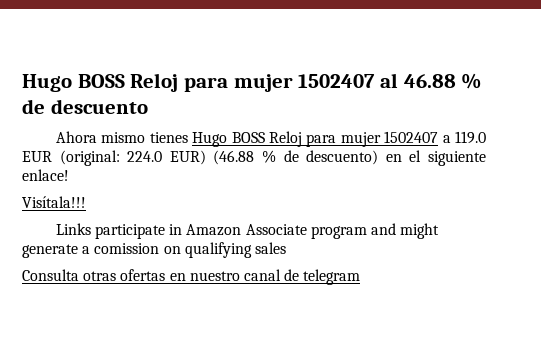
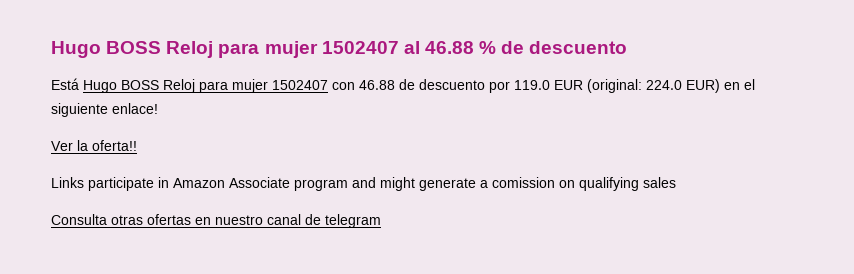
[55,131,451,147] Ahora mismo tienes Hugo BOSS Reloj para mujer 1502407 a -> [51,78,510,93] Está Hugo BOSS Reloj para mujer 1502407 con 46.88 de descuento por
[213,150,379,165] (46.88 % de descuento) -> (720, 86) none
[22,196,86,208] Visítala!!! -> [51,140,137,151] Ver la oferta!!

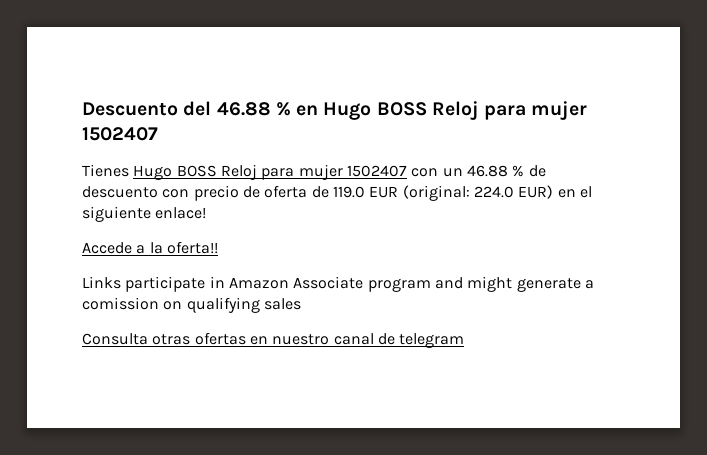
[51,41,628,58] [51,78,79,90] Hugo BOSS Reloj para mujer 1502407 al 46.88 % de descuento // Está -> [82,101,588,120] [82,127,158,141] [82,164,129,177] Descuento del 46.88 % en Hugo BOSS Reloj para mujer 1502407 // Tienes
[359,79,510,93] 46.88 de descuento por -> [442,165,546,177] [82,185,329,201] un 46.88 % de descuento con precio de oferta de
[51,141,73,151] Ver -> [82,242,146,254] Accede a

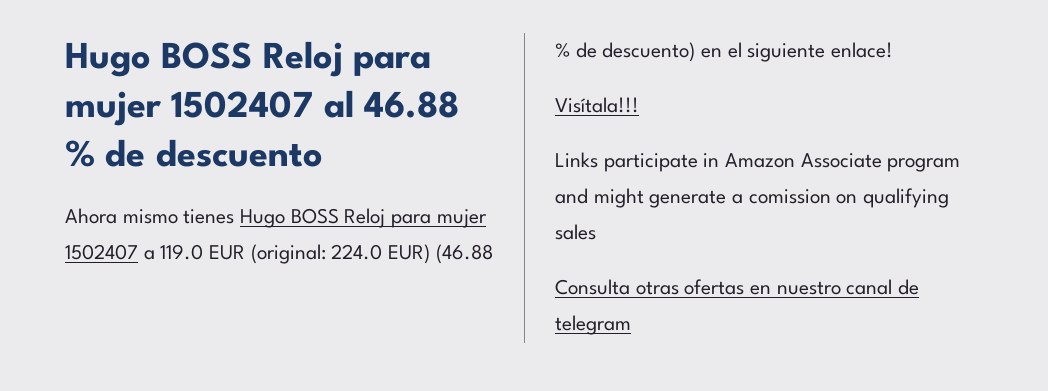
[82,101,588,120] [82,127,158,141] [82,164,546,180] [82,185,329,201] Descuento del 46.88 % en Hugo BOSS Reloj para mujer 1502407 // Tienes Hugo BOSS Reloj para mujer 1502407 con un 46.88 % de descuento con precio de oferta de -> [65,41,431,77] [65,90,459,126] [65,139,323,167] [65,208,487,228] [65,244,155,260] Hugo BOSS Reloj para mujer 1502407 al 46.88 % de descuento // Ahora mismo tienes Hugo BOSS Reloj para mujer 1502407 a
(554, 192) none -> [435,244,493,264] [555,42,696,62] (46.88 % de descuento)
[82,241,218,254] Accede a la oferta!! -> [555,97,639,113] Visítala!!!

